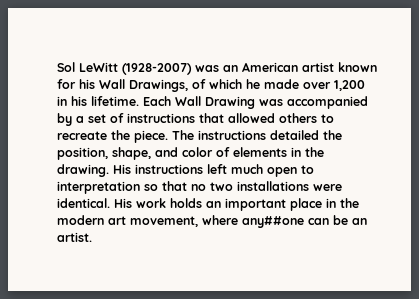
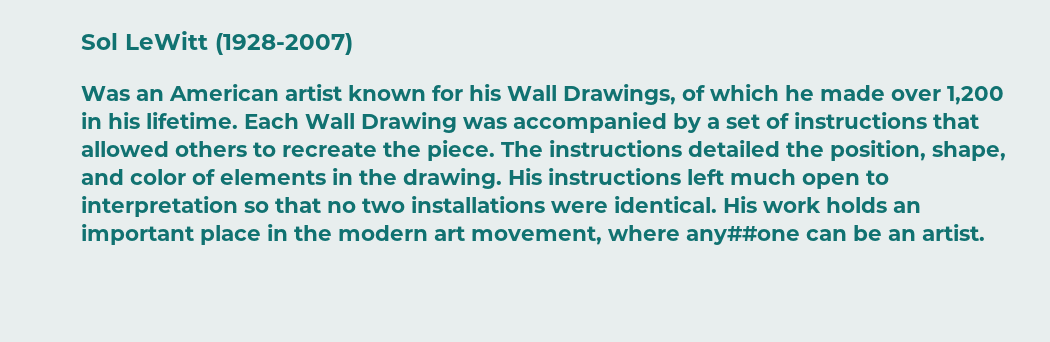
[195,65,219,72] was -> [81,86,130,101] // Was

